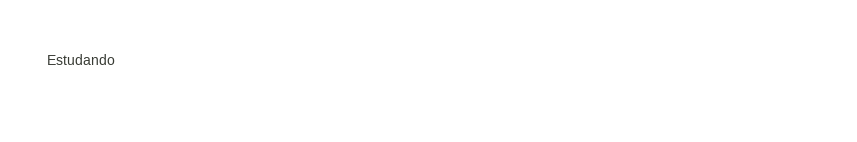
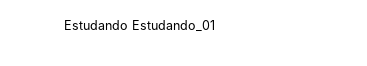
(115, 59) none -> [132,20,215,32] Estudando_01

